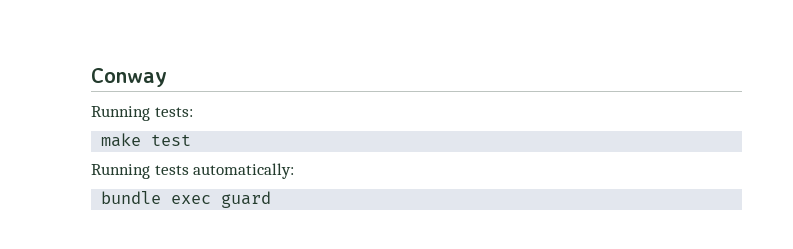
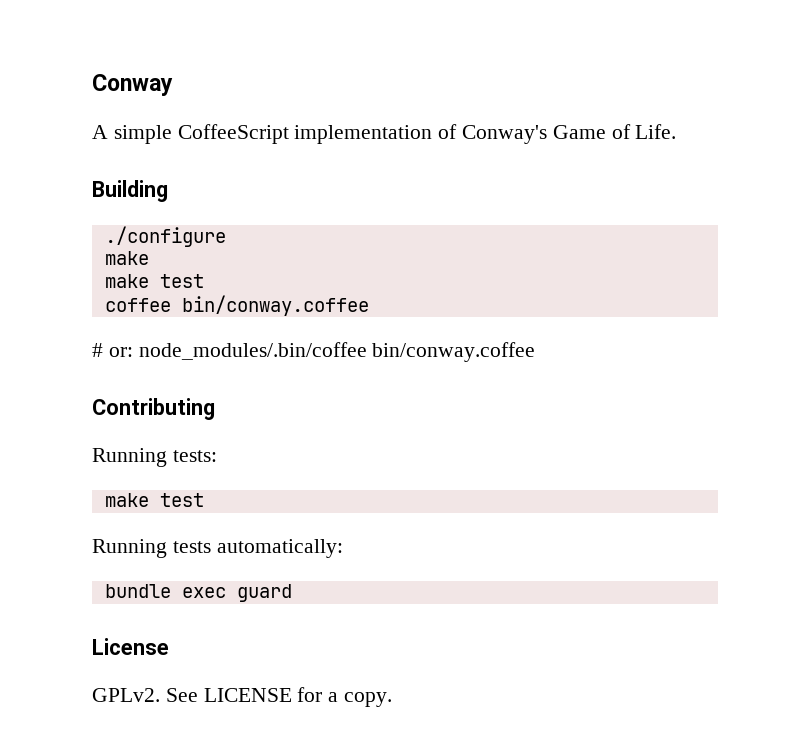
(167, 77) none -> [92,124,677,144] [92,180,168,202] [104,226,226,247] [104,251,149,265] [104,274,204,288] [104,295,369,316] [92,342,536,362] [92,398,215,420] // A simple CoffeeScript implementation of Conway's Game of Life. // Building // ./configure // make // make test // coffee bin/conway.coffee // # or: node_modules/.bin/coffee bin/conway.coffee // Contributing
(272, 199) none -> [92,638,169,655] [92,687,393,707] // License // GPLv2. See LICENSE for a copy.

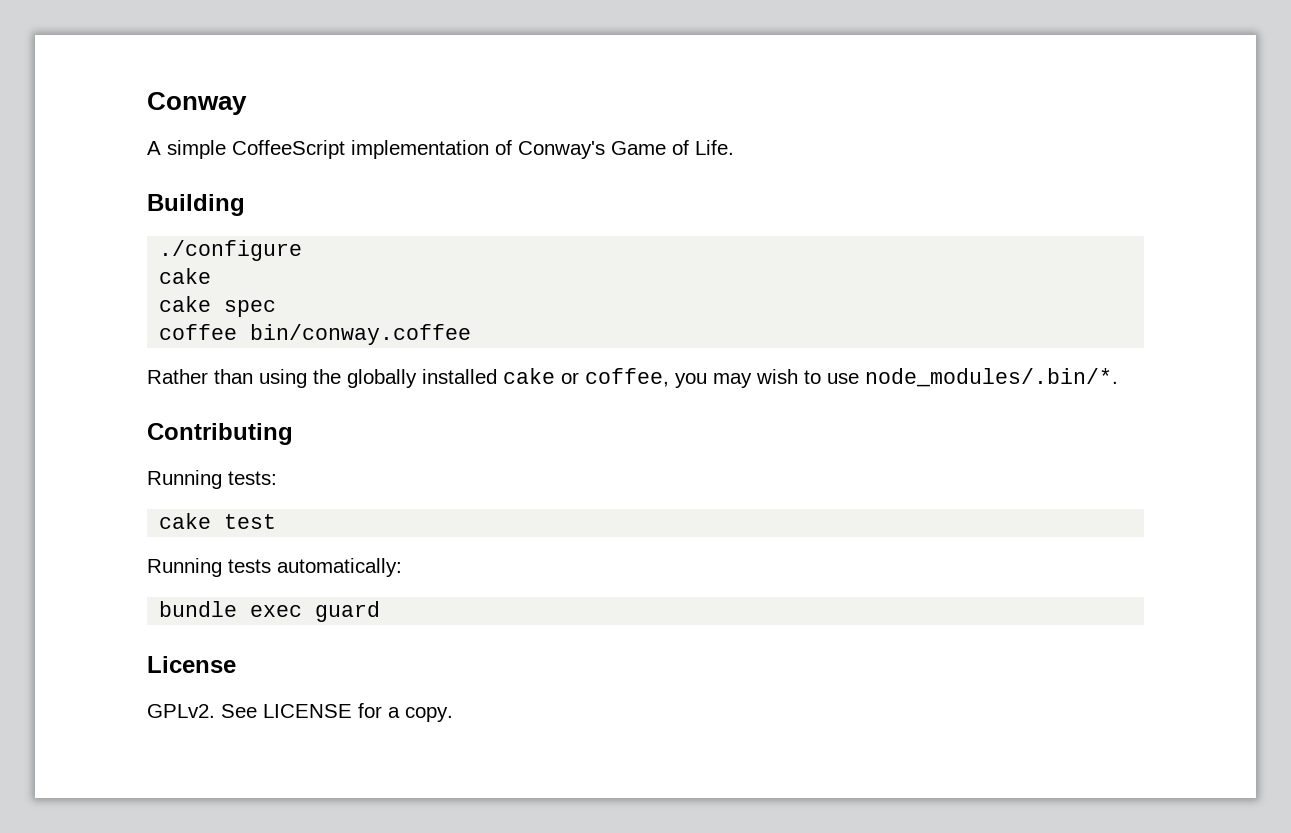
[104,251,149,265] [104,274,204,288] make // make test -> [159,268,212,284] [159,296,277,317] cake // cake spec
[92,342,536,362] # or: node_modules/.bin/coffee bin/conway.coffee -> [147,368,1118,388] Rather than using the globally installed cake or coffee, you may wish to use node_modules/.bin/*.
[104,493,149,507] make -> [159,513,212,529] cake

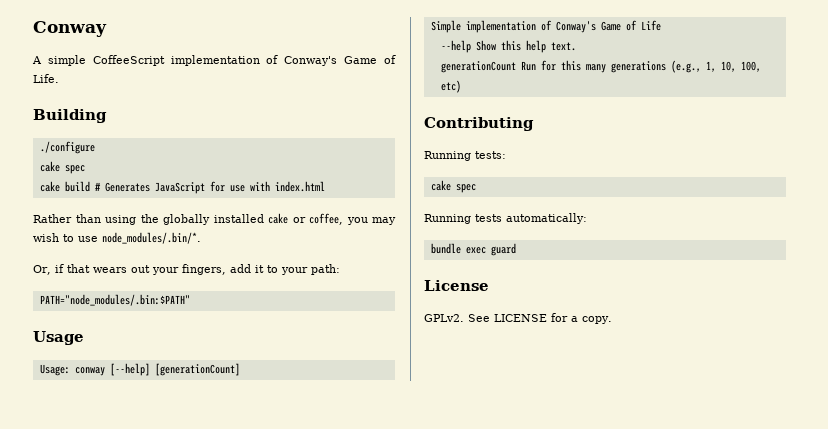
[159,296,277,317] [159,324,472,345] // cake spec // coffee bin/conway.coffee -> [64,165,85,174] [39,181,325,194] spec // cake build # Generates JavaScript for use with index.html
(1118, 377) none -> [33,264,340,275] [39,294,190,306] [33,331,84,345] [39,363,240,376] [430,20,661,33] [440,40,576,53] [440,60,761,73] [440,80,461,93] // Or, if that wears out your fingers, add it to your path: // PATH="node_modules/.bin:$PATH" // Usage // Usage: conway [--help] [generationCount] // Simple implementation of Conway's Game of Life // --help Show this help text. // generationCount Run for this many generations (e.g., 1, 10, 100, etc)
[224,514,277,529] test -> [455,184,476,193] spec

